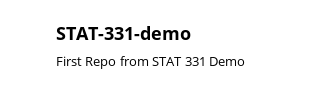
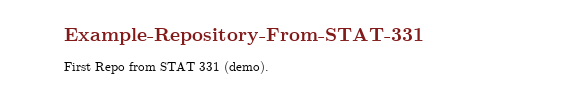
[56,26,191,40] STAT-331-demo -> [64,28,424,45] Example-Repository-From-STAT-331
[208,57,245,66] Demo -> [224,61,269,74] (demo).

